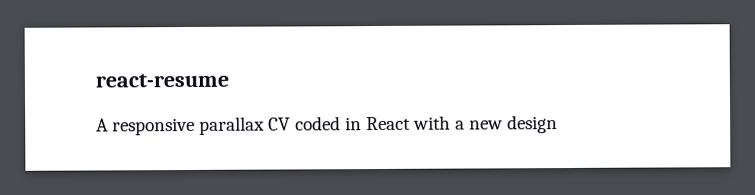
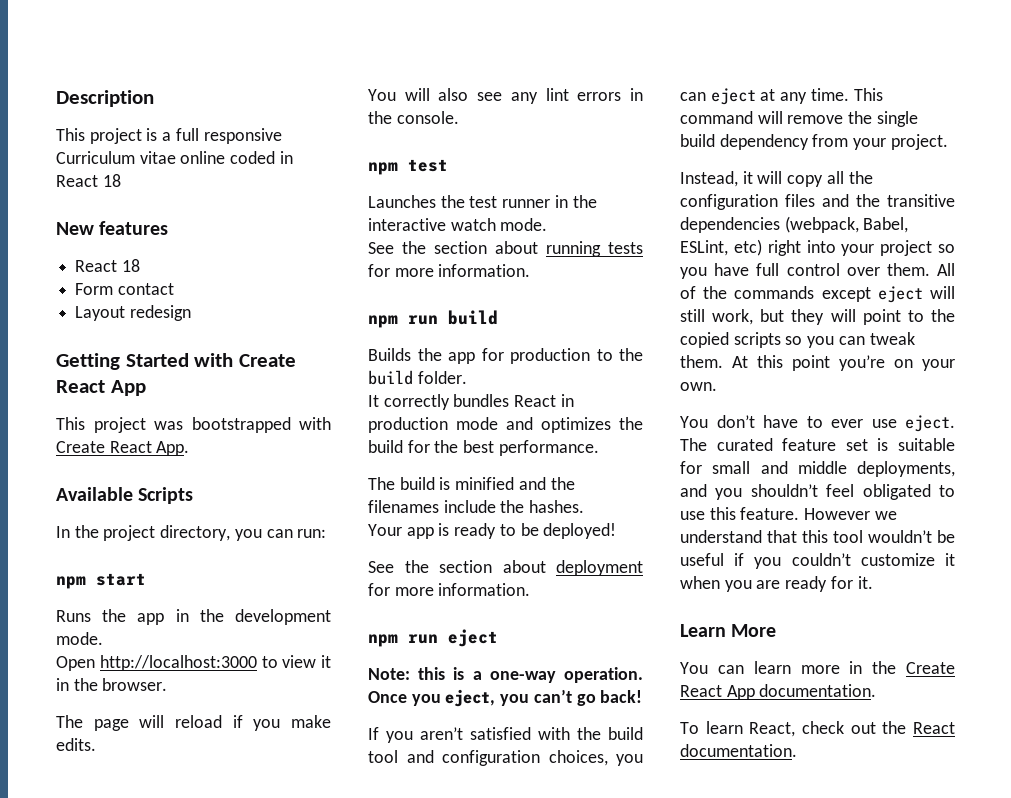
[95,73,229,88] [96,115,559,136] react-resume // A responsive parallax CV coded in React with a new design -> [56,90,154,107] [56,128,282,144] [56,151,293,164] [56,174,121,187] [56,221,169,235] [75,259,140,272] [75,283,174,295] [75,305,191,321] [56,353,296,370] [56,380,146,396] [56,417,331,433] [56,441,190,456] [56,487,194,504] [56,525,327,541] [56,573,146,589] [56,609,331,625] [56,632,103,645] [56,655,331,671] [56,678,168,691] [56,715,331,731] [56,738,96,751] [368,88,643,104] [368,111,459,124] [368,159,448,175] [368,195,597,208] [368,218,548,231] [368,241,643,257] [368,264,531,277] [368,310,498,328] [368,348,643,364] [368,370,467,385] [368,394,574,410] [368,417,643,433] [368,440,599,456] [368,477,575,490] [368,500,585,513] [368,523,617,539] [368,560,643,576] [368,583,531,596] [368,629,498,647] [368,667,643,683] [368,689,643,707] [368,727,643,743] [368,750,643,766] [680,88,883,105] [680,111,918,127] [680,134,948,150] [680,171,873,187] [680,194,955,210] [680,216,909,233] [680,239,955,256] [680,263,955,279] [680,286,955,303] [680,309,955,325] [680,332,915,348] [680,355,955,371] [680,382,717,391] [680,415,955,432] [680,438,955,451] [680,461,955,477] [680,484,955,500] [680,507,897,520] [680,530,955,543] [680,553,955,569] [680,576,873,592] [680,624,777,637] [680,661,955,674] [680,684,877,700] [680,721,955,737] [680,744,797,757] Description // This project is a full responsive Curriculum vitae online coded in React 18 // New features // React 18 // Form contact // Layout redesign // Getting Started with Create React App // This project was bootstrapped with Create React App. // Available Scripts // In the project directory, you can run: // npm start // Runs the app in the development mode. // Open http://localhost:3000 to view it in the browser. // The page will reload if you make edits. // You will also see any lint errors in the console. // npm test // Launches the test runner in the interactive watch mode. // See the section about running tests for more information. // npm run build // Builds the app for production to the build folder. // It correctly bundles React in production mode and optimizes the build for the best performance. // The build is minified and the filenames include the hashes. // Your app is ready to be deployed! // See the section about deployment for more information. // npm run eject // Note: this is a one-way operation. Once you eject, you can’t go back! // If you aren’t satisfied with the build tool and configuration choices, you can eject at any time. This command will remove the single build dependency from your project. // Instead, it will copy all the configuration files and the transitive dependencies (webpack, Babel, ESLint, etc) right into your project so you have full control over them. All of the commands except eject will still work, but they will point to the copied scripts so you can tweak them. At this point you’re on your own. // You don’t have to ever use eject. The curated feature set is suitable for small and middle deployments, and you shouldn’t feel obligated to use this feature. However we understand that this tool wouldn’t be useful if you couldn’t customize it when you are ready for it. // Learn More // You can learn more in the Create React App documentation. // To learn React, check out the React documentation.

